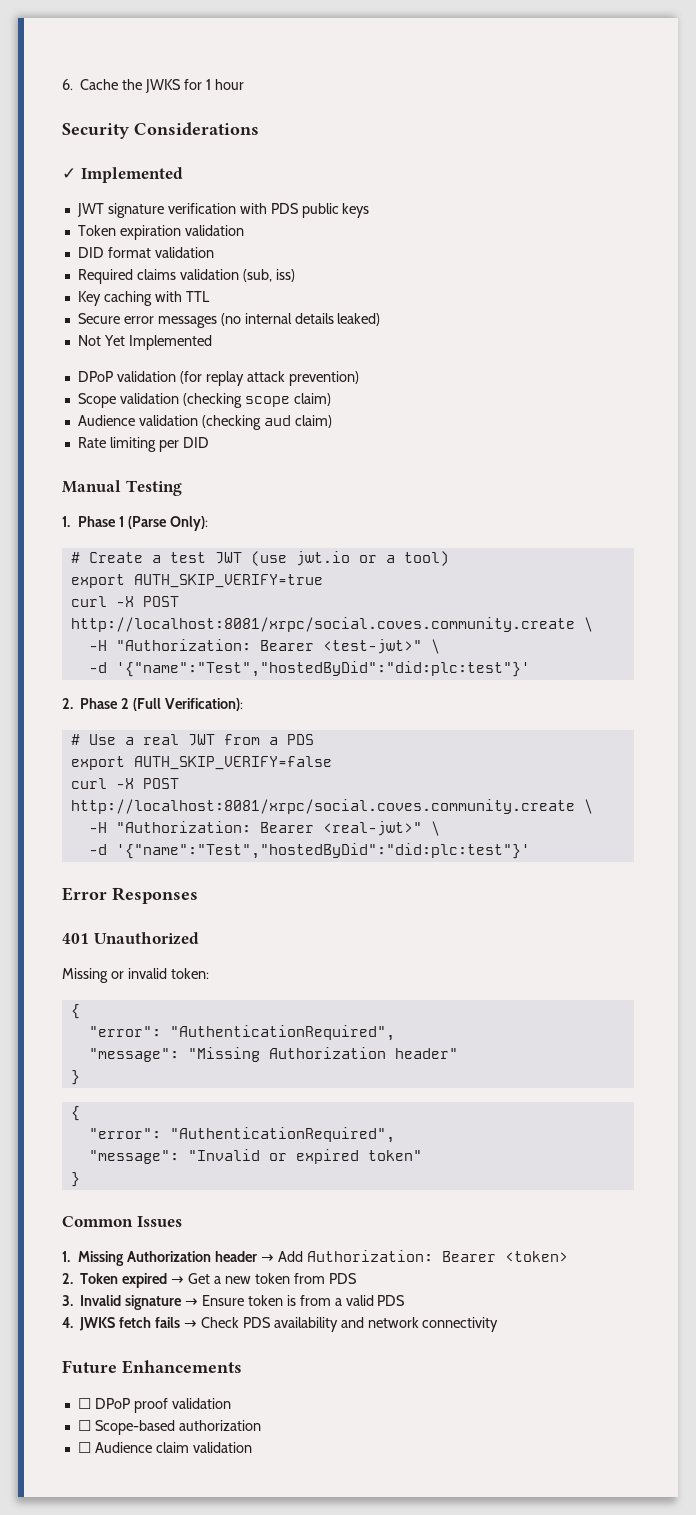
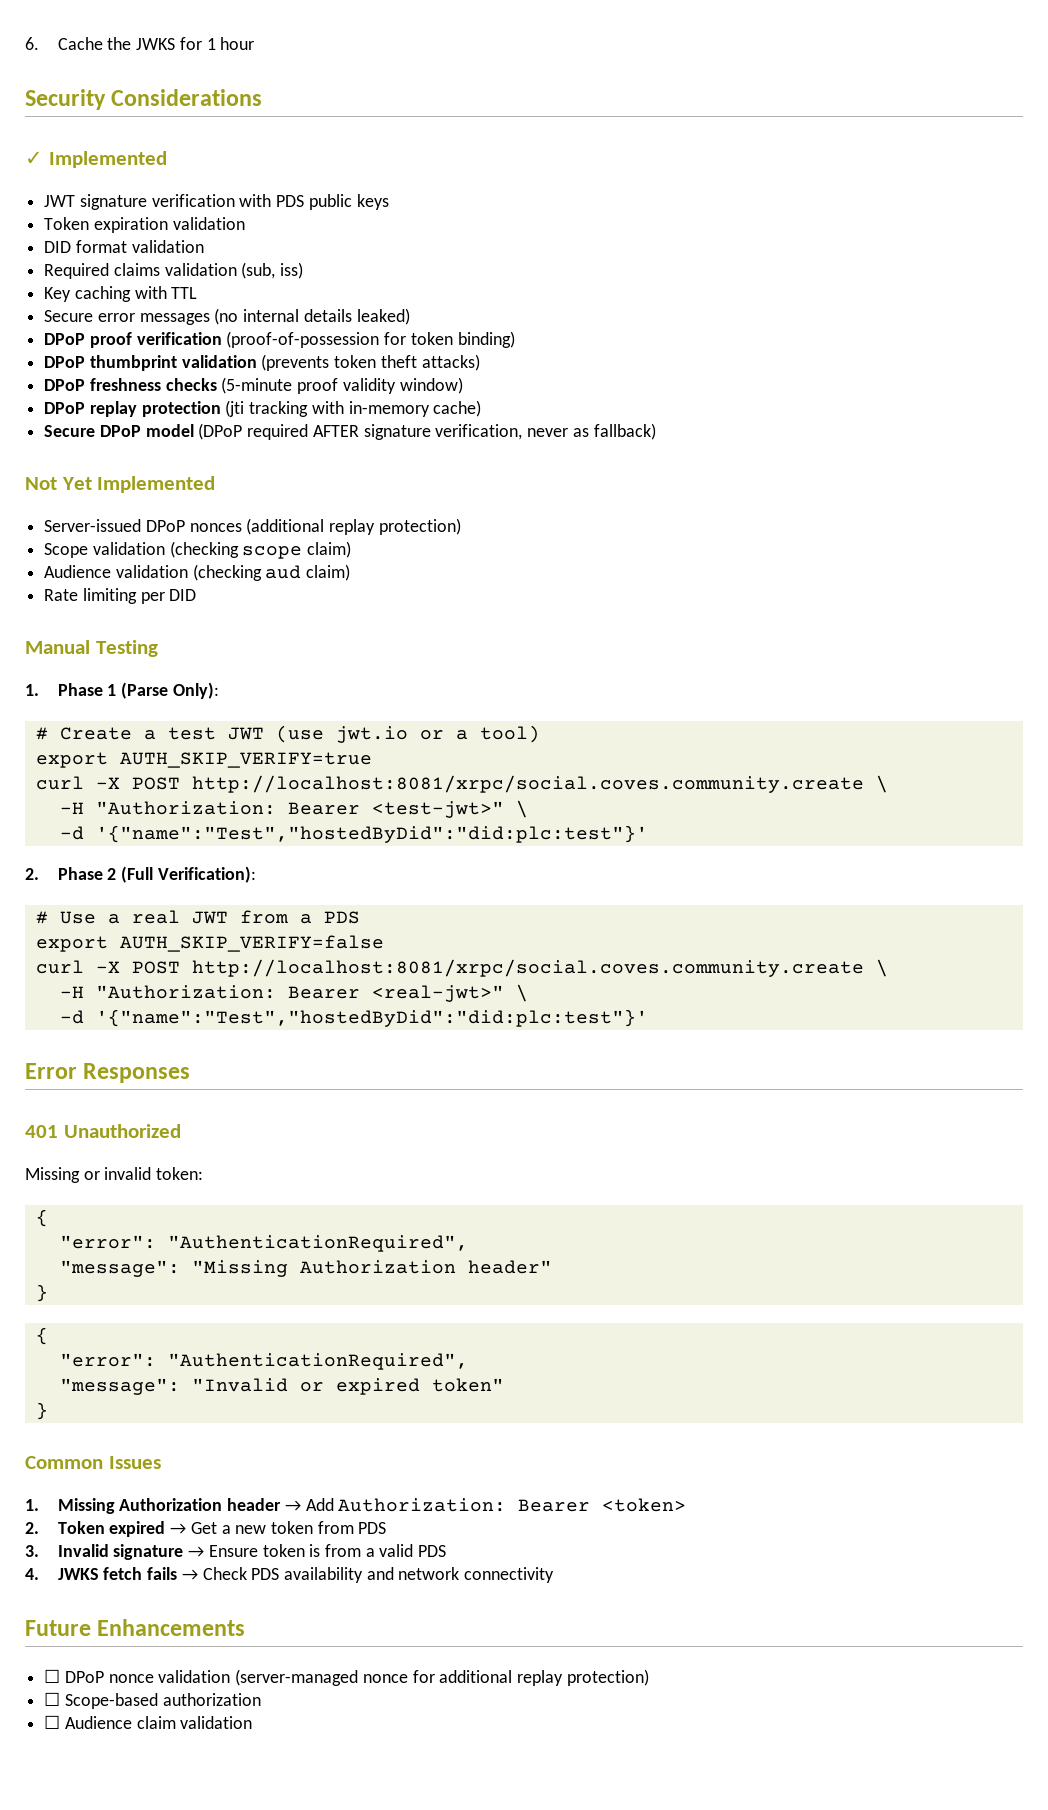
[77,335,212,350] [77,371,359,386] Not Yet Implemented // DPoP validation (for replay attack prevention) -> [44,331,515,348] [44,354,480,371] [44,377,463,394] [44,400,482,417] [44,423,656,440] [25,476,216,493] [44,518,461,535] DPoP proof verification (proof-of-possession for token binding) // DPoP thumbprint validation (prevents token theft attacks) // DPoP freshness checks (5-minute proof validity window) // DPoP replay protection (jti tracking with in-memory cache) // Secure DPoP model (DPoP required AFTER signature verification, never as fallback) // Not Yet Implemented // Server-issued DPoP nonces (additional replay protection)
[133,1398,231,1413] proof validation -> [108,1669,649,1686] nonce validation (server-managed nonce for additional replay protection)

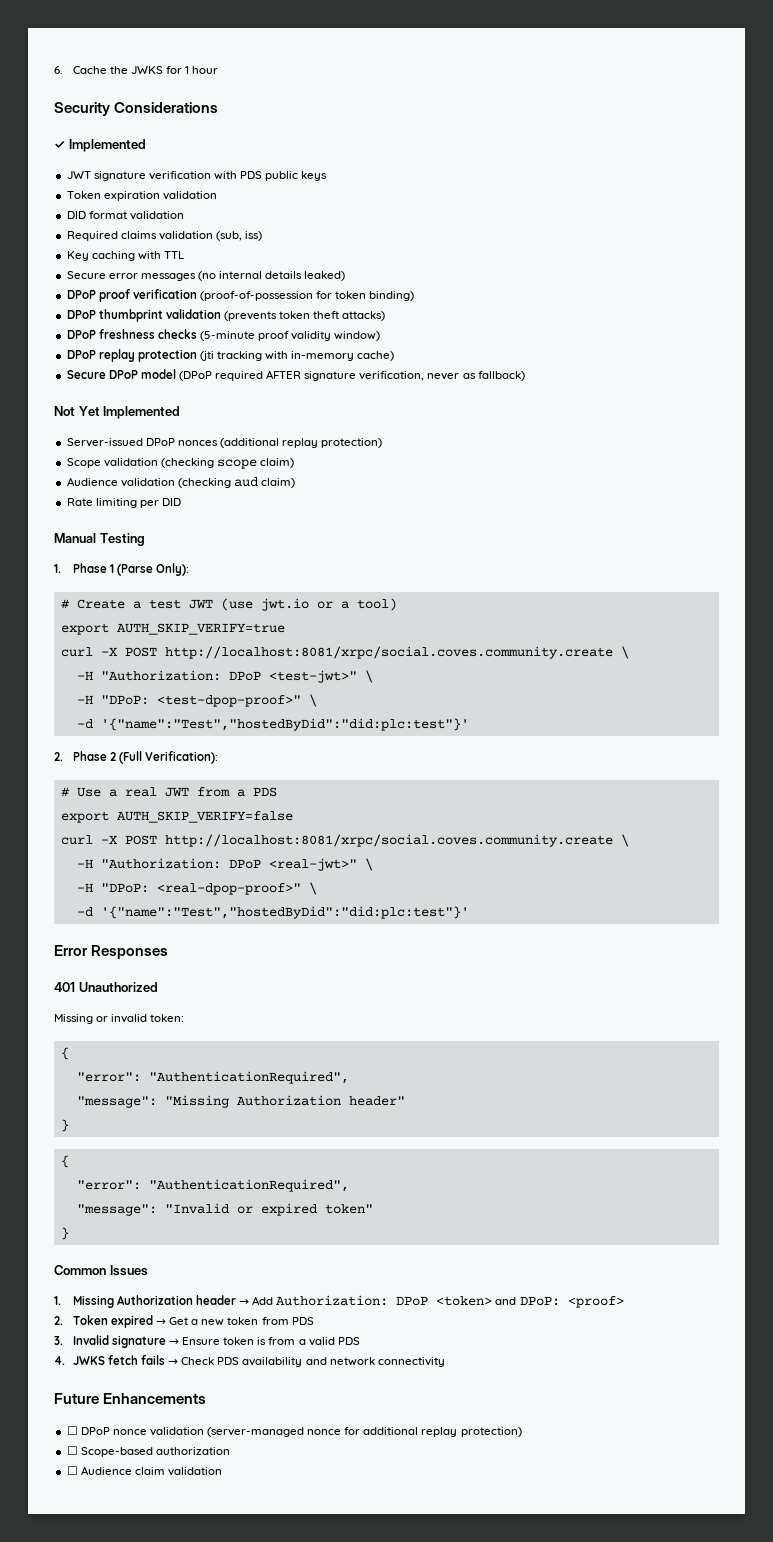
[287,802,360,815] Bearer -> [228,671,261,681] DPoP
(528, 809) none -> [76,694,317,707] // -H "DPoP: <test-dpop-proof>" \
[287,986,360,999] Bearer -> [228,859,261,869] DPoP
(528, 993) none -> [76,882,317,895] // -H "DPoP: <real-dpop-proof>" \
[518,1499,591,1512] Bearer -> [396,1296,429,1306] DPoP
(687, 1505) none -> [495,1296,624,1308] and DPoP: <proof>

